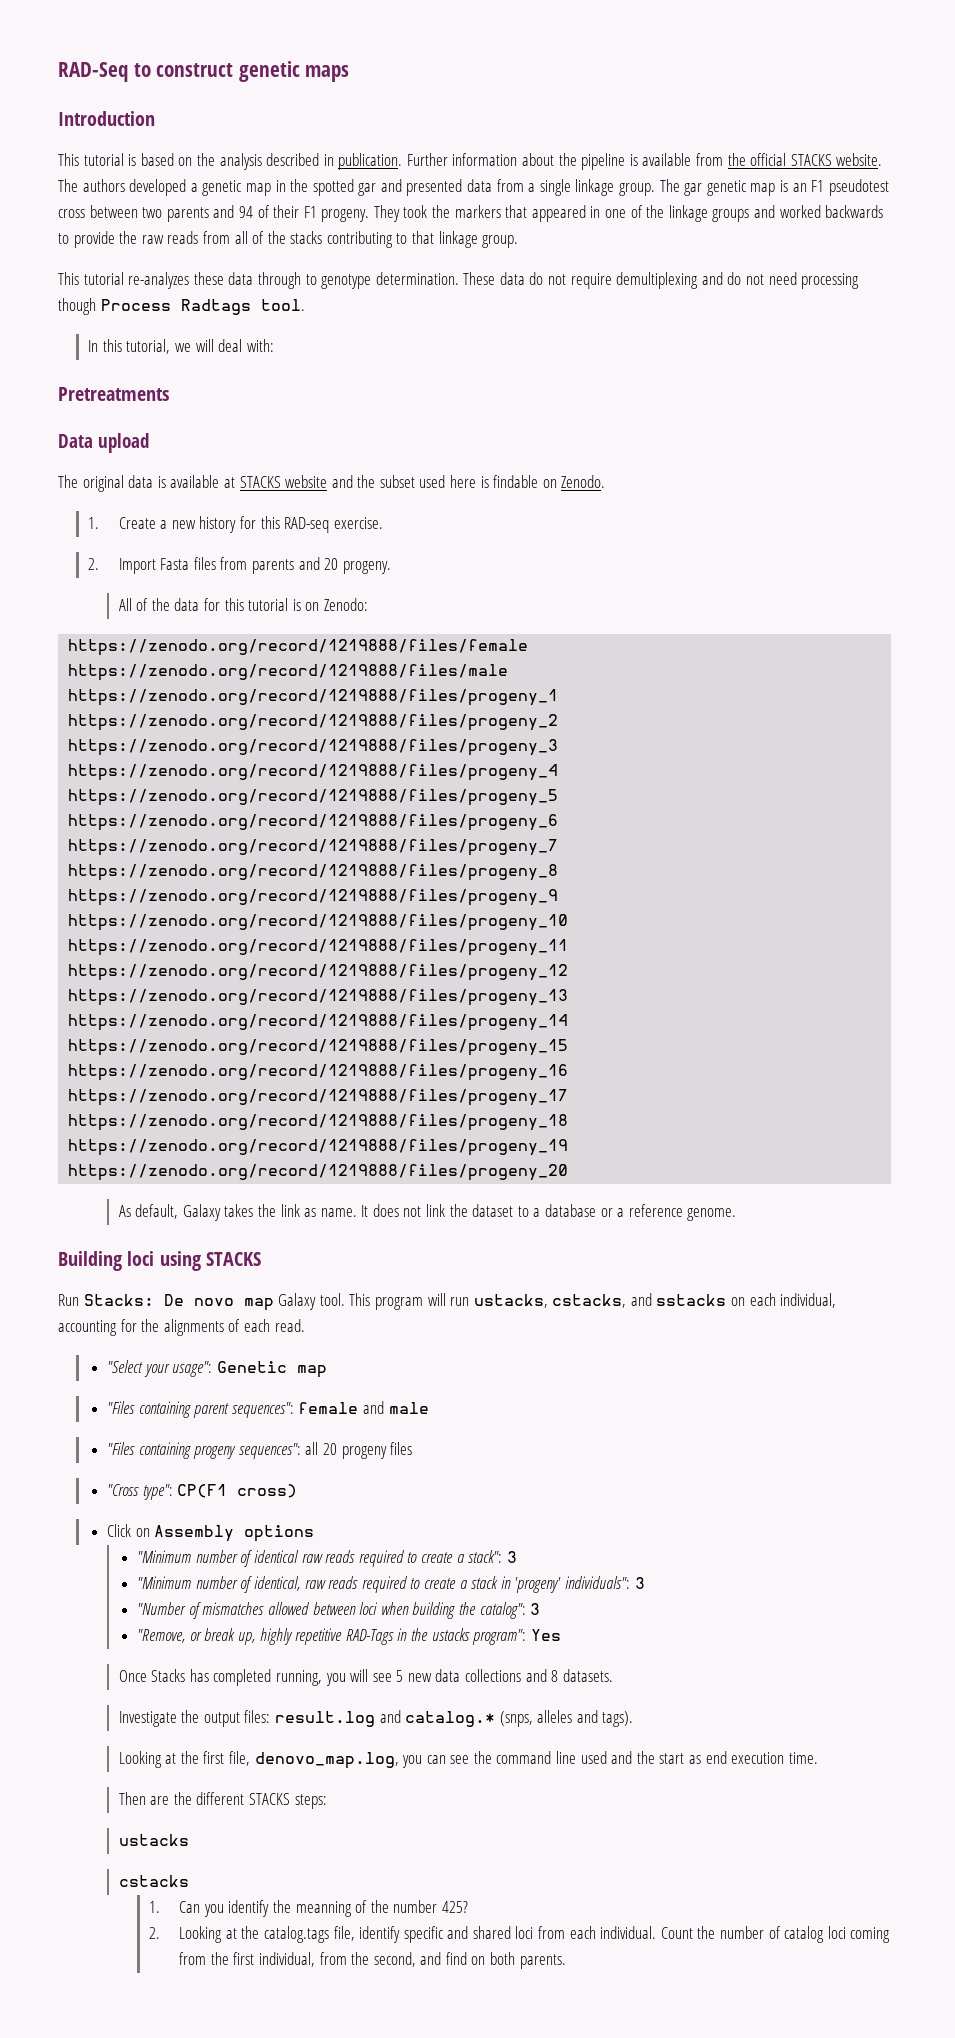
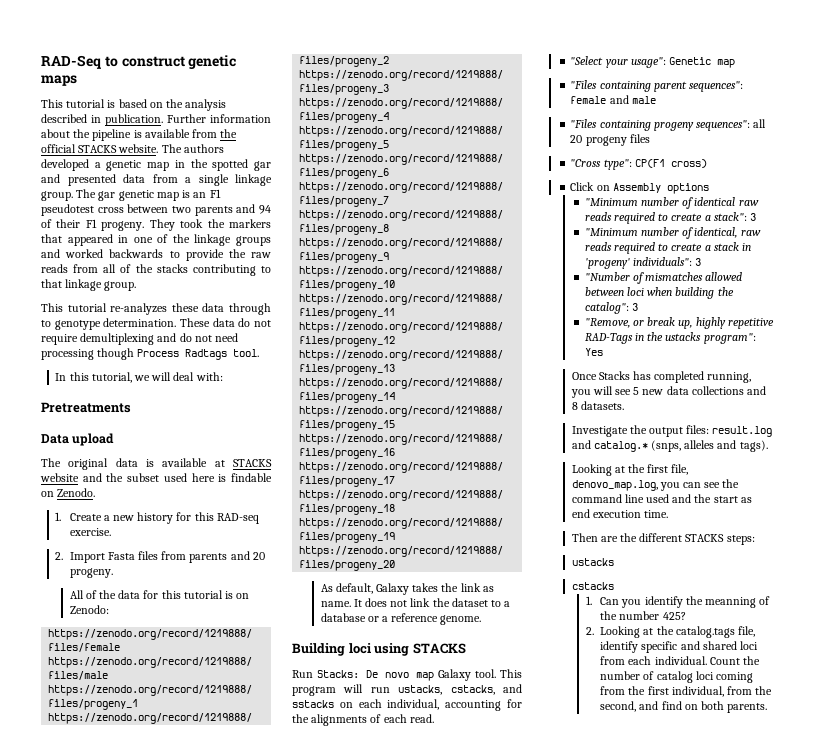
[58,111,155,126] // Introduction -> (77, 80) none

